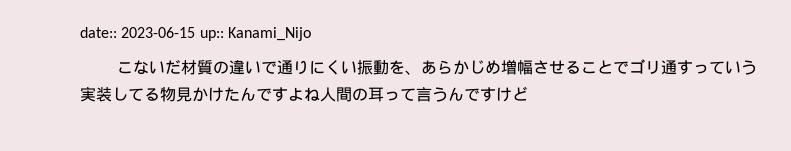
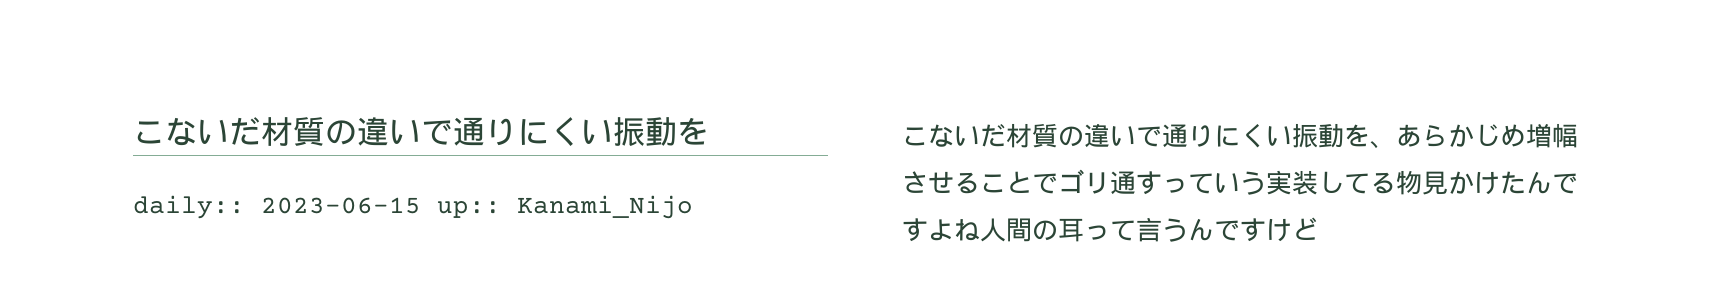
[80,27,117,38] date:: -> [133,117,709,146] [133,195,245,219] こないだ材質の違いで通りにくい振動を // daily::

